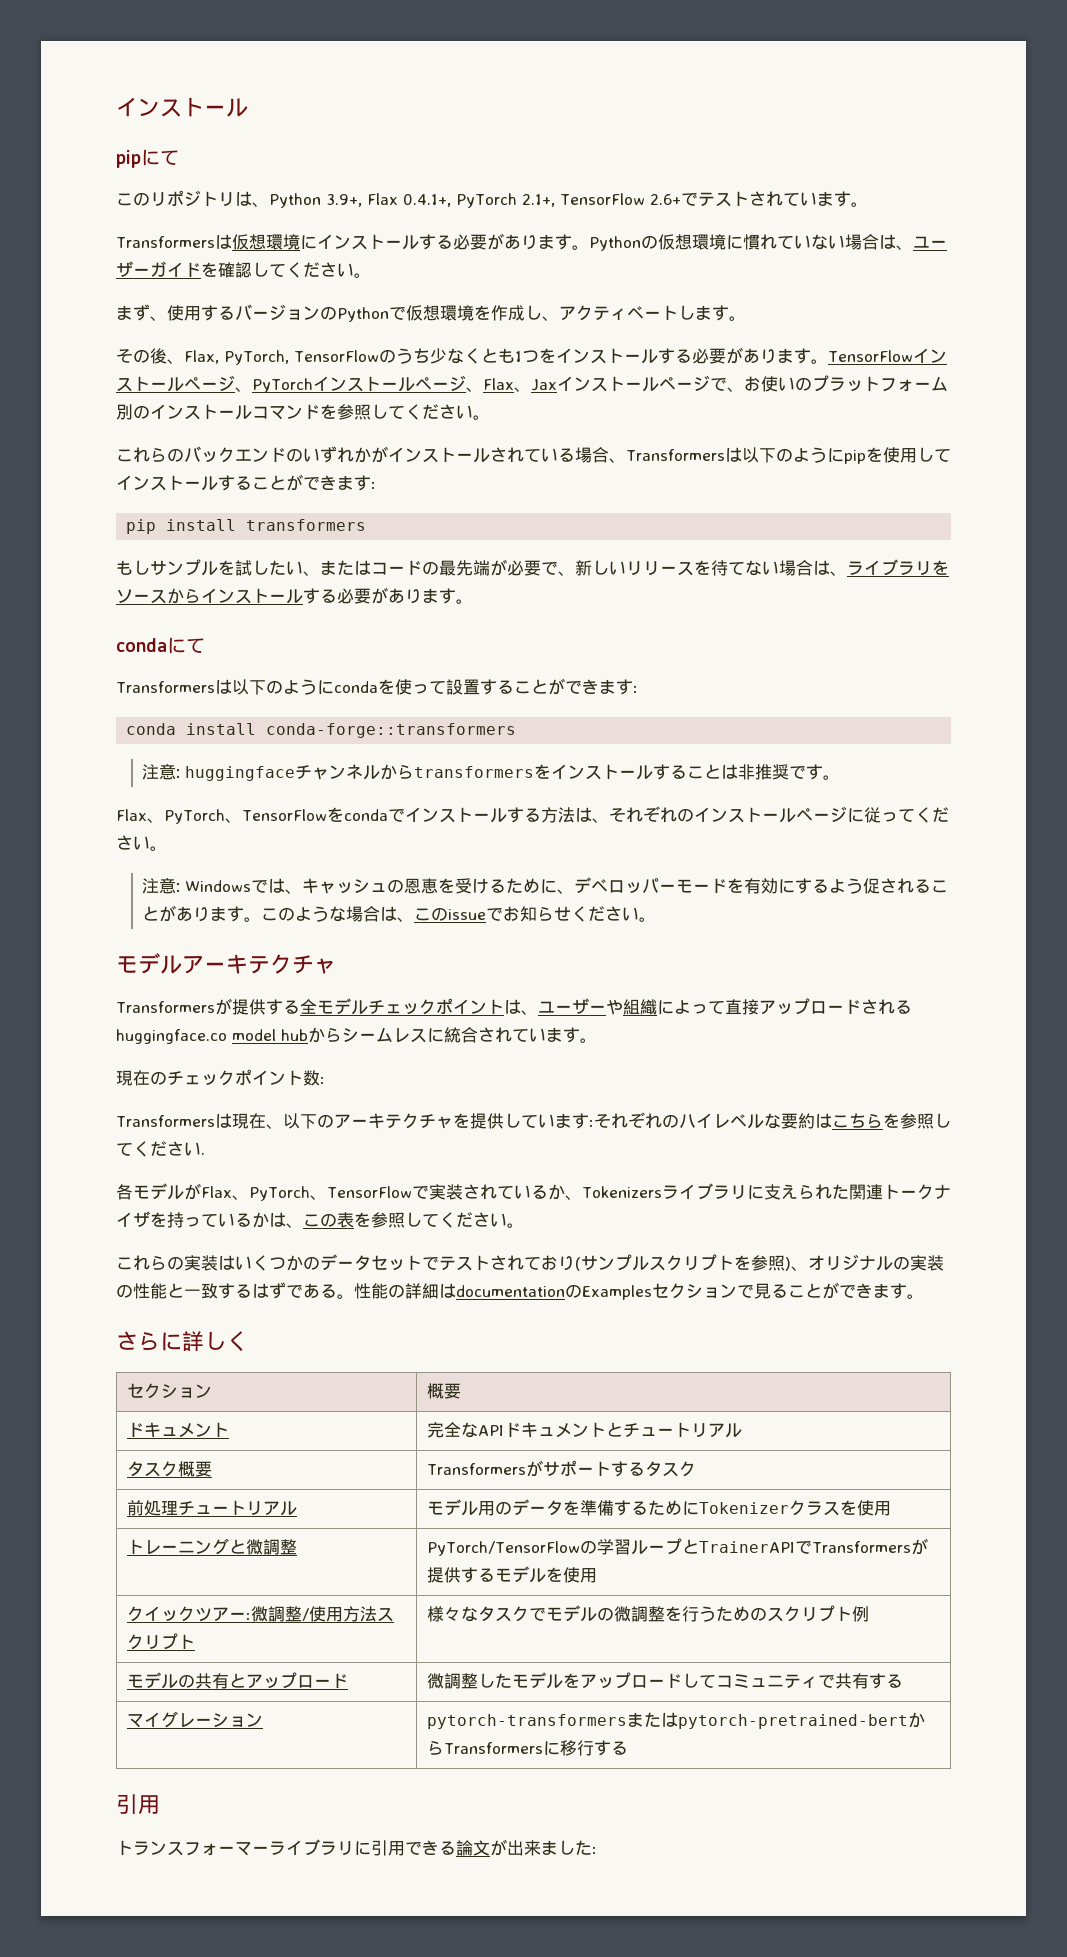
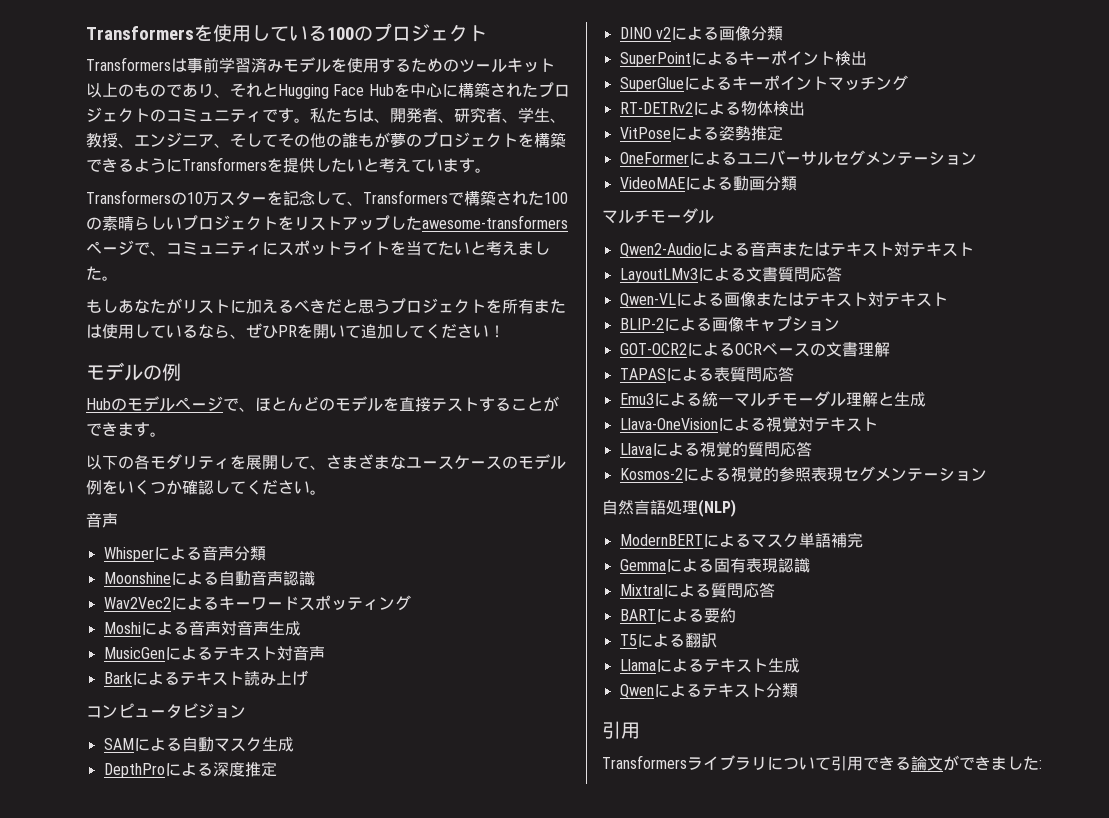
[116,97,248,117] [116,149,179,168] [116,190,868,208] [116,233,947,251] [116,261,218,277] インストール // pipにて // このリポジトリは、Python 3.9+, Flax 0.4.1+, PyTorch 2.1+, TensorFlow 2.6+でテストされています。 // Transformersは仮想環境にインストールする必要があります。Pythonの仮想環境に慣れていない場合は、ユーザーガイドを -> [86,23,487,42] [86,57,555,73] [86,82,570,99] [86,107,566,123] [86,132,566,148] [86,157,491,173] [86,190,568,206] [86,215,568,231] [86,240,550,256] [86,266,118,281] [86,298,566,314] [86,323,505,339] [86,362,181,381] [86,396,559,412] [86,422,166,437] [86,454,566,470] [86,480,182,495] Transformersを使用している100のプロジェクト // Transformersは事前学習済みモデルを使用するためのツールキット以上のものであり、それとHugging Face Hubを中心に構築されたプロジェクトのコミュニティです。私たちは、開発者、研究者、学生、教授、エンジニア、そしてその他の誰もが夢のプロジェクトを構築できるようにTransformersを提供したいと考えています。 // Transformersの10万スターを記念して、Transformersで構築された100の素晴らしいプロジェクトをリストアップしたawesome-transformersページで、コミュニティにスポットライトを当てたいと考えました。 // もしあなたがリストに加えるべきだと思うプロジェクトを所有または使用しているなら、ぜひPRを開いて追加してください！ // モデルの例 // Hubのモデルページで、ほとんどのモデルを直接テストすることができます。 // 以下の各モダリティを展開して、さまざまなユースケースのモデル例をいくつか
[116,304,746,322] [116,347,947,365] [116,375,948,393] [116,404,490,420] [116,446,951,464] [116,474,376,491] [126,519,367,534] [116,559,949,576] [116,587,473,604] [116,637,205,654] [116,678,638,695] [126,723,517,738] [142,764,841,781] [116,806,949,824] [116,835,167,851] [142,877,949,894] [142,905,657,922] [116,953,336,974] [116,998,912,1015] [116,1027,597,1044] [116,1069,325,1086] [116,1112,951,1129] [116,1141,205,1157] [116,1183,951,1201] [116,1211,524,1228] [116,1254,944,1271] [116,1282,924,1300] [116,1331,248,1352] [127,1383,213,1399] [427,1383,462,1399] [127,1422,230,1438] [427,1422,743,1438] [127,1461,213,1477] [427,1460,697,1477] [127,1500,298,1516] [427,1499,892,1516] [127,1538,298,1555] [427,1538,929,1556] [427,1566,598,1583] [127,1606,395,1622] [127,1633,196,1650] [427,1605,870,1622] [127,1672,349,1689] [427,1672,904,1689] [127,1711,264,1728] [427,1712,926,1729] [427,1740,629,1756] [116,1794,160,1814] [116,1839,371,1856] まず、使用するバージョンのPythonで仮想環境を作成し、アクティベートします。 // その後、Flax, PyTorch, TensorFlowのうち少なくとも1つをインストールする必要があります。TensorFlowインストールページ、PyTorchインストールページ、Flax、Jaxインストールページで、お使いのプラットフォーム別のインストールコマンドを参照してください。 // これらのバックエンドのいずれかがインストールされている場合、Transformersは以下のようにpipを使用してインストールすることができます: // pip install transformers // もしサンプルを試したい、またはコードの最先端が必要で、新しいリリースを待てない場合は、ライブラリをソースからインストールする必要があります。 // condaにて // Transformersは以下のようにcondaを使って設置することができます: // conda install conda-forge::transformers // 注意: huggingfaceチャンネルからtransformersをインストールすることは非推奨です。 // Flax、PyTorch、TensorFlowをcondaでインストールする方法は、それぞれのインストールページに従ってください。 // 注意: Windowsでは、キャッシュの恩恵を受けるために、デベロッパーモードを有効にするよう促されることがあります。このような場合は、このissueでお知らせください。 // モデルアーキテクチャ // Transformersが提供する全モデルチェックポイントは、ユーザーや組織によって直接アップロードされるhuggingface.co model hubからシームレスに統合されています。 // 現在のチェックポイント数: // Transformersは現在、以下のアーキテクチャを提供しています:それぞれのハイレベルな要約はこちらを参照してください. // 各モデルがFlax、PyTorch、TensorFlowで実装されているか、Tokenizersライブラリに支えられた関連トークナイザを持っているかは、この表を参照してください。 // これらの実装はいくつかのデータセットでテストされており(サンプルスクリプトを参照)、オリジナルの実装の性能と一致するはずである。性能の詳細はdocumentationのExamplesセクションで見ることができます。 // さらに詳しく // セクション | 概要 // ドキュメント | 完全なAPIドキュメントとチュートリアル // タスク概要 | Transformersがサポートするタスク // 前処理チュートリアル | モデル用のデータを準備するためにTokenizerクラスを使用 // トレーニングと微調整 | PyTorch/TensorFlowの学習ループとTrainerAPIでTransformersが提供するモデルを使用 // クイックツアー:微調整/使用方法スクリプト | 様々なタスクでモデルの微調整を行うためのスクリプト例 // モデルの共有とアップロード | 微調整したモデルをアップロードしてコミュニティで共有する // マイグレーション | pytorch-transformersまたはpytorch-pretrained-bertからTransformersに移行する // 引用 // トランスフォーマーライブラリに -> [86,512,118,528] [103,545,266,562] [103,570,315,586] [103,595,411,611] [103,620,301,636] [103,645,325,661] [103,670,308,686] [86,703,246,719] [103,737,294,752] [103,761,277,778] [619,26,783,41] [619,50,867,67] [619,75,908,92] [619,101,805,116] [619,125,783,141] [619,150,977,166] [619,176,797,191] [602,208,714,224] [619,241,974,257] [619,266,842,283] [619,292,948,307] [619,316,840,332] [619,342,890,357] [619,366,794,382] [619,391,926,407] [619,416,878,432] [619,441,812,457] [619,466,987,482] [602,499,736,517] [619,532,863,548] [619,558,810,573] [619,582,775,598] [619,608,736,623] [619,633,717,648] [619,658,800,673] [619,683,798,698] [602,721,640,739] [602,755,831,771] 音声 // Whisperによる音声分類 // Moonshineによる自動音声認識 // Wav2Vec2によるキーワードスポッティング // Moshiによる音声対音声生成 // MusicGenによるテキスト対音声 // Barkによるテキスト読み上げ // コンピュータビジョン // SAMによる自動マスク生成 // DepthProによる深度推定 // DINO v2による画像分類 // SuperPointによるキーポイント検出 // SuperGlueによるキーポイントマッチング // RT-DETRv2による物体検出 // VitPoseによる姿勢推定 // OneFormerによるユニバーサルセグメンテーション // VideoMAEによる動画分類 // マルチモーダル // Qwen2-Audioによる音声またはテキスト対テキスト // LayoutLMv3による文書質問応答 // Qwen-VLによる画像またはテキスト対テキスト // BLIP-2による画像キャプション // GOT-OCR2によるOCRベースの文書理解 // TAPASによる表質問応答 // Emu3による統一マルチモーダル理解と生成 // Llava-OneVisionによる視覚対テキスト // Llavaによる視覚的質問応答 // Kosmos-2による視覚的参照表現セグメンテーション // 自然言語処理(NLP) // ModernBERTによるマスク単語補完 // Gemmaによる固有表現認識 // Mixtralによる質問応答 // BARTによる要約 // T5による翻訳 // Llamaによるテキスト生成 // Qwenによるテキスト分類 // 引用 // Transformersライブラリについて
[507,1840,541,1856] 出来 -> [959,756,991,770] でき

